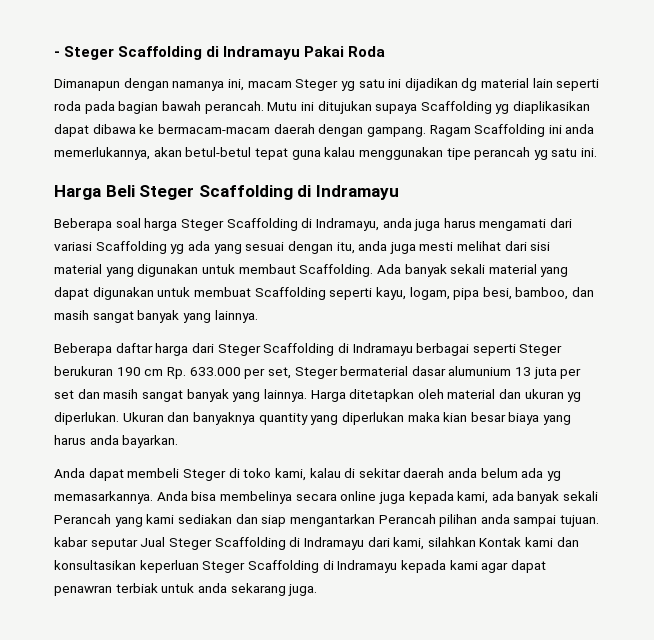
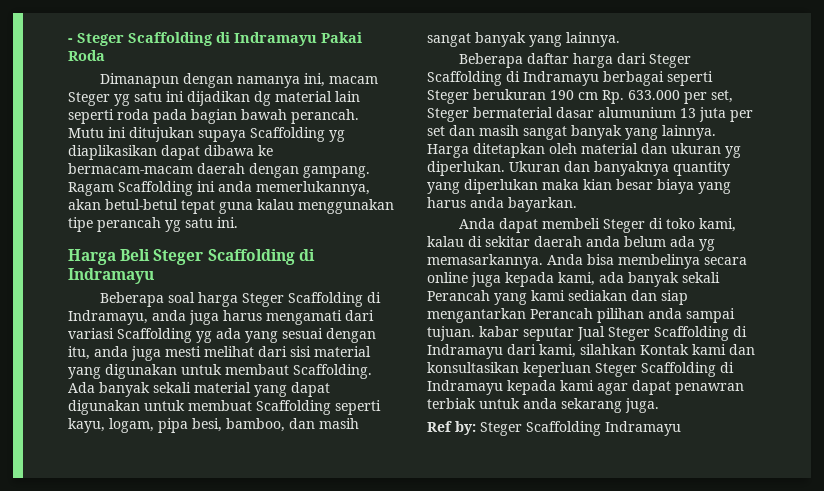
(318, 590) none -> [427,421,681,436] // Ref by: Steger Scaffolding Indramayu

